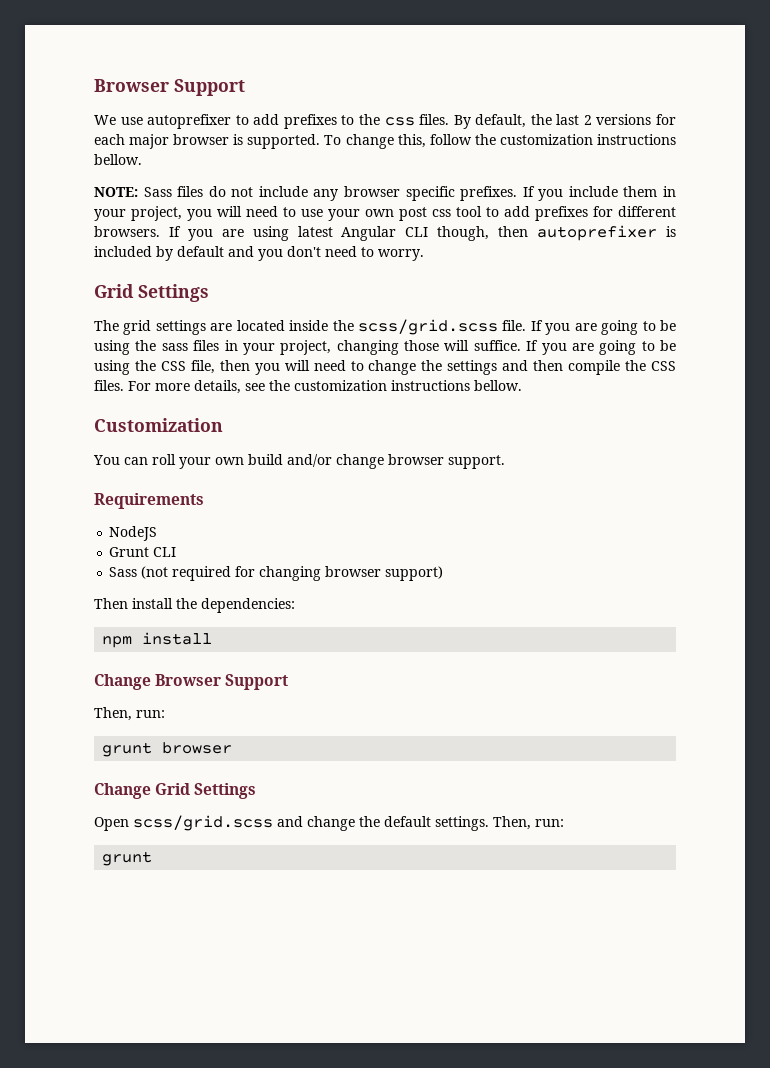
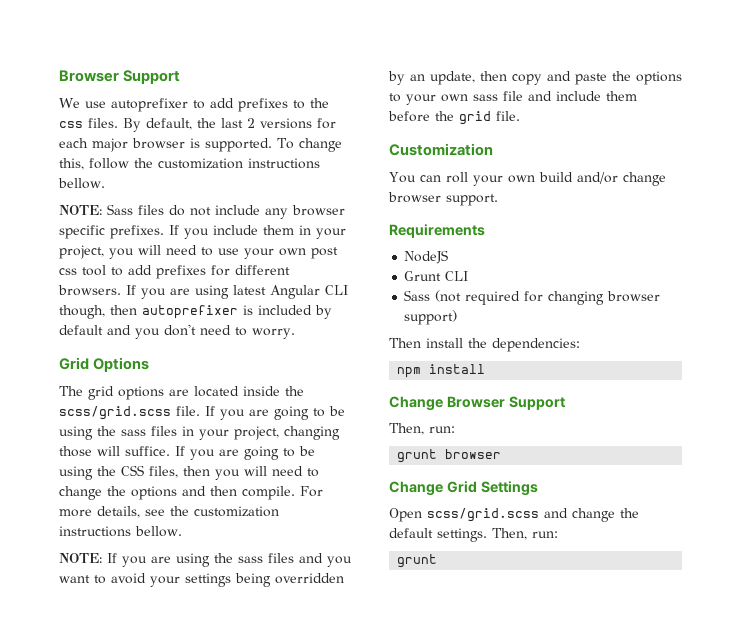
[138,284,209,302] Settings -> [93,357,150,372] Options
[155,320,206,335] settings -> [118,386,164,400] options
[190,360,215,374] file, -> [149,466,178,478] files,
[447,360,498,375] settings -> [131,486,177,500] options
[568,360,676,375] [94,380,124,391] compile the CSS files. -> [242,486,295,500] compile.
(522, 385) none -> [59,553,352,567] [59,573,344,587] [388,71,682,85] [389,91,637,105] [388,111,520,125] // NOTE: If you are using the sass files and you want to avoid your settings being overridden by an update, then copy and paste the options to your own sass file and include them before the grid file.

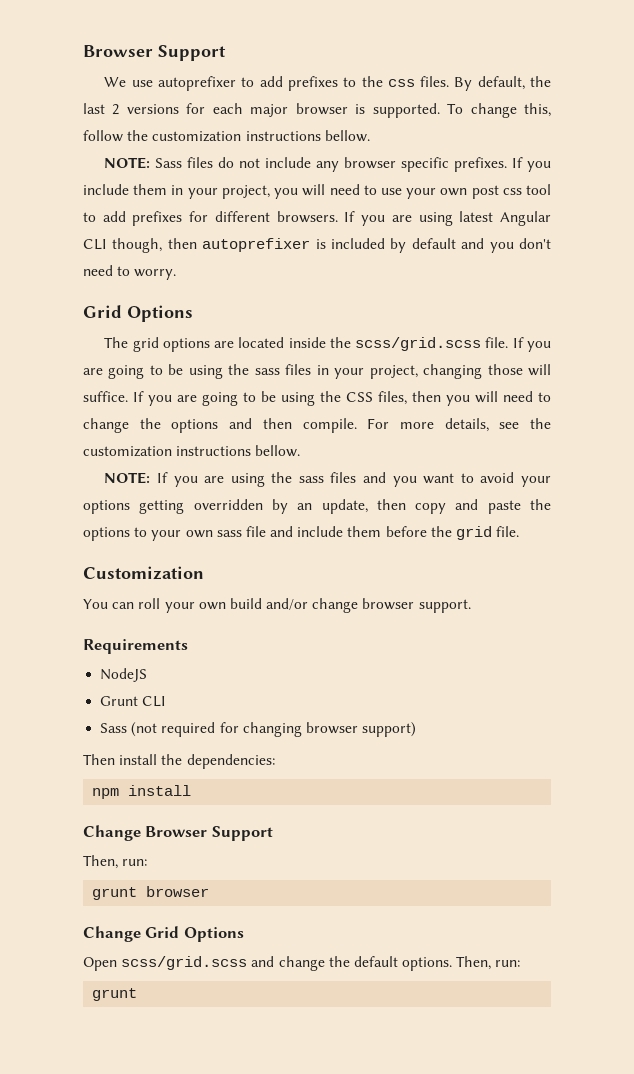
[185,573,271,587] settings being -> [83,500,185,514] options getting
[480,481,538,496] Settings -> [183,927,244,942] Options
[437,528,487,542] settings. -> [402,957,453,971] options.

